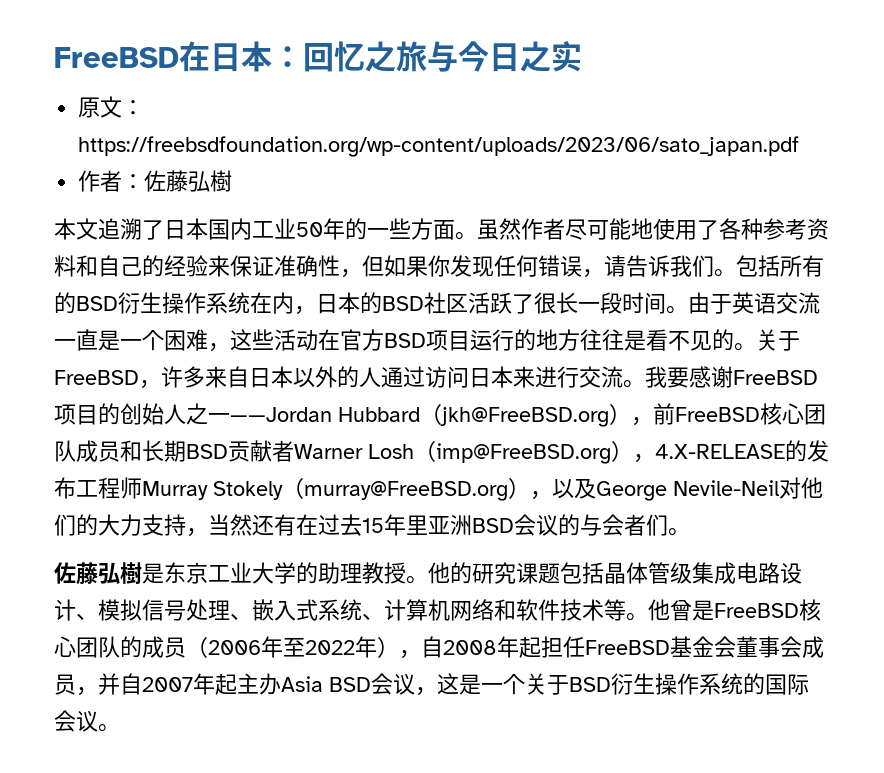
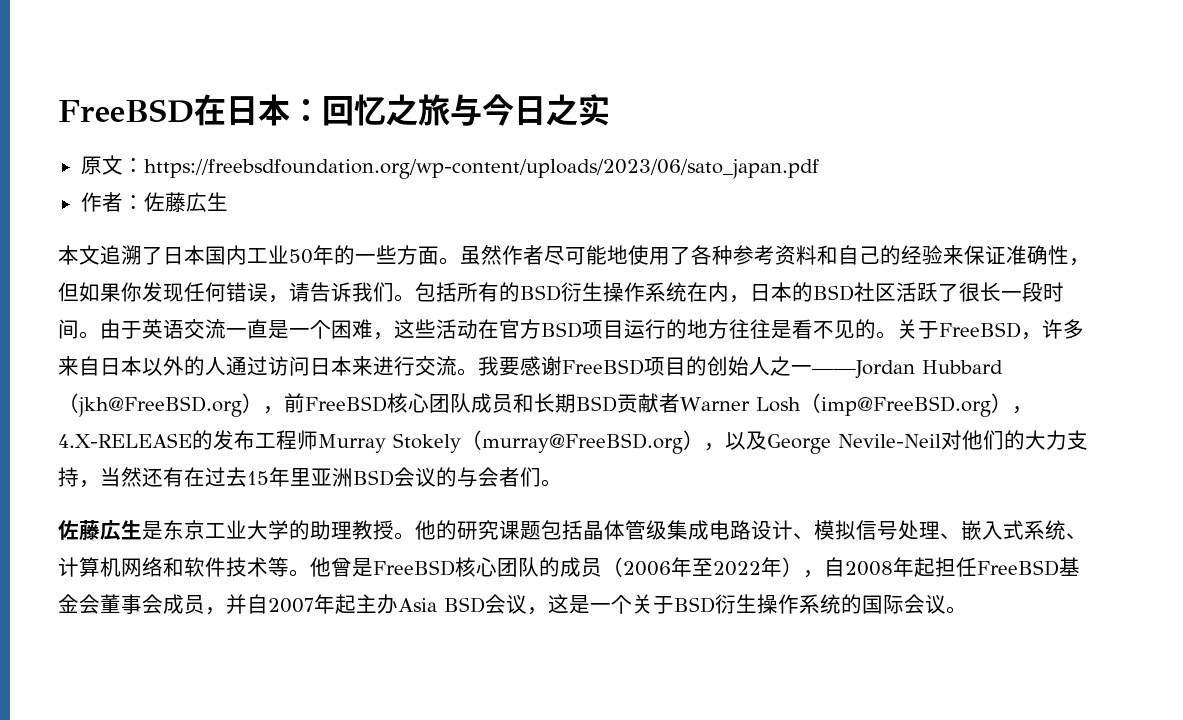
[188,170,233,192] 弘樹 -> [185,192,228,212] 広生
[98,562,142,584] 弘樹 -> [100,520,142,540] 広生

